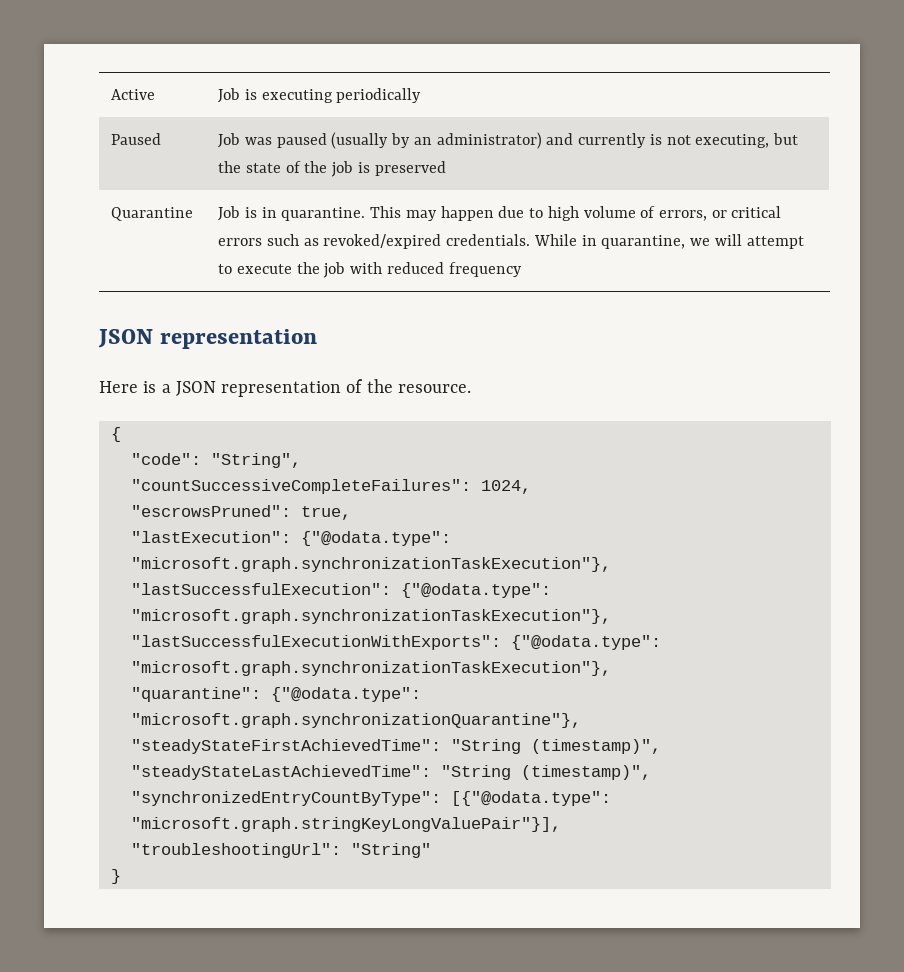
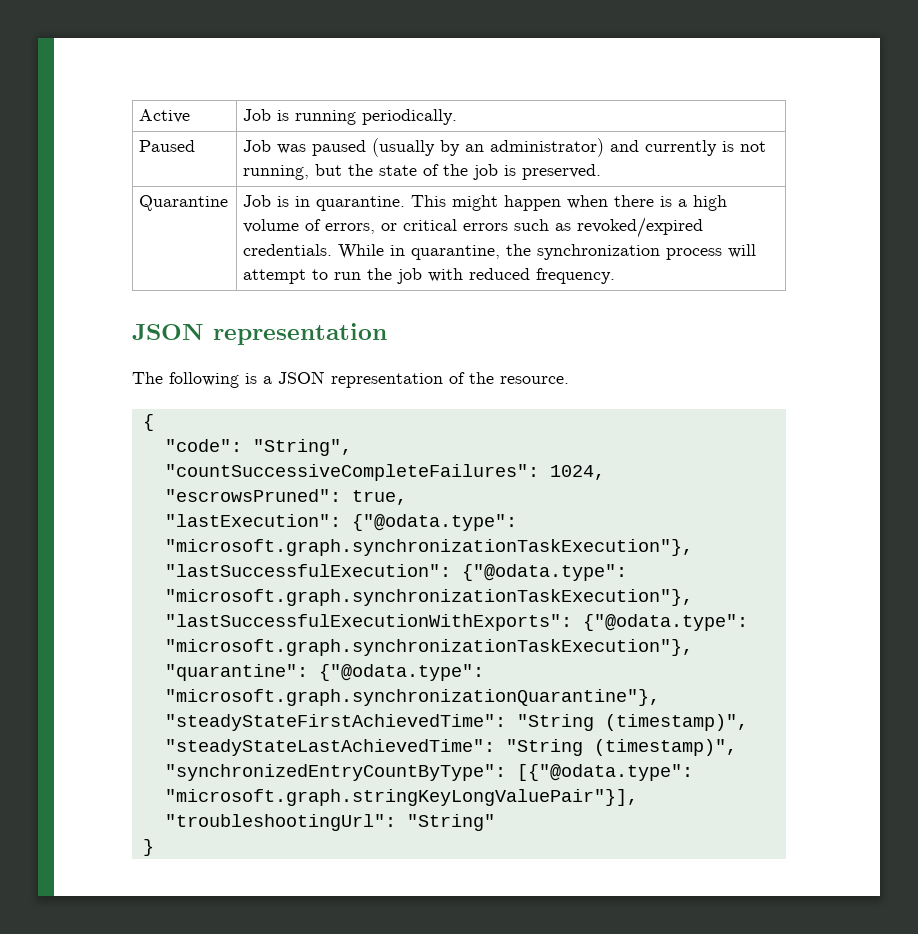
[261,88,422,103] executing periodically -> [295,109,458,125] running periodically.
[695,134,770,148] executing, -> [243,165,310,180] running,
[374,161,446,176] preserved -> [522,164,602,180] preserved.
[405,206,544,221] may happen due to -> [452,195,688,211] might happen when there is a
[690,238,711,246] we -> [506,244,723,260] the synchronization process
[236,264,292,274] execute -> [334,272,362,280] run
[448,262,522,277] frequency -> [536,268,616,284] frequency.
[99,381,138,393] Here -> [132,372,239,388] The following

